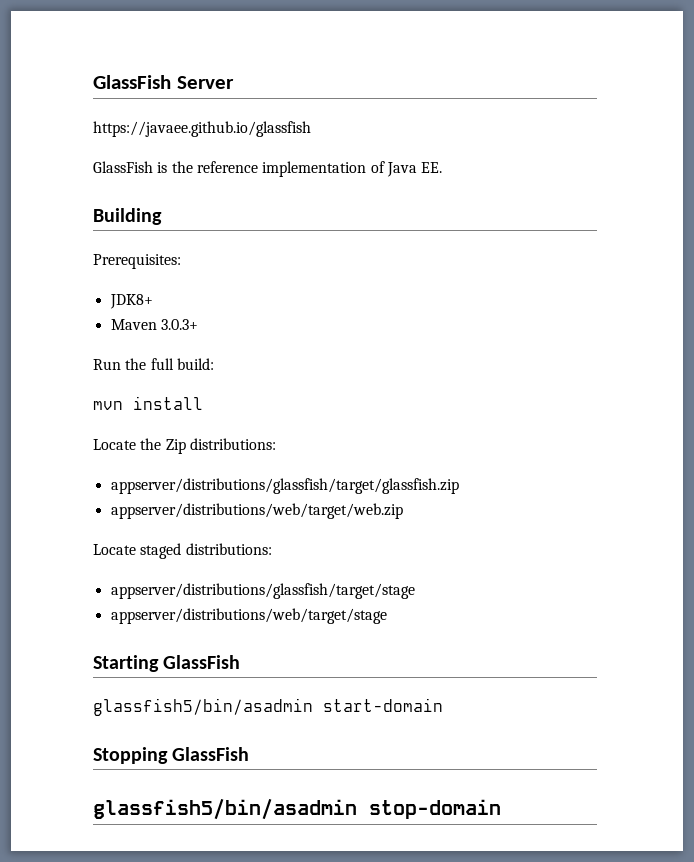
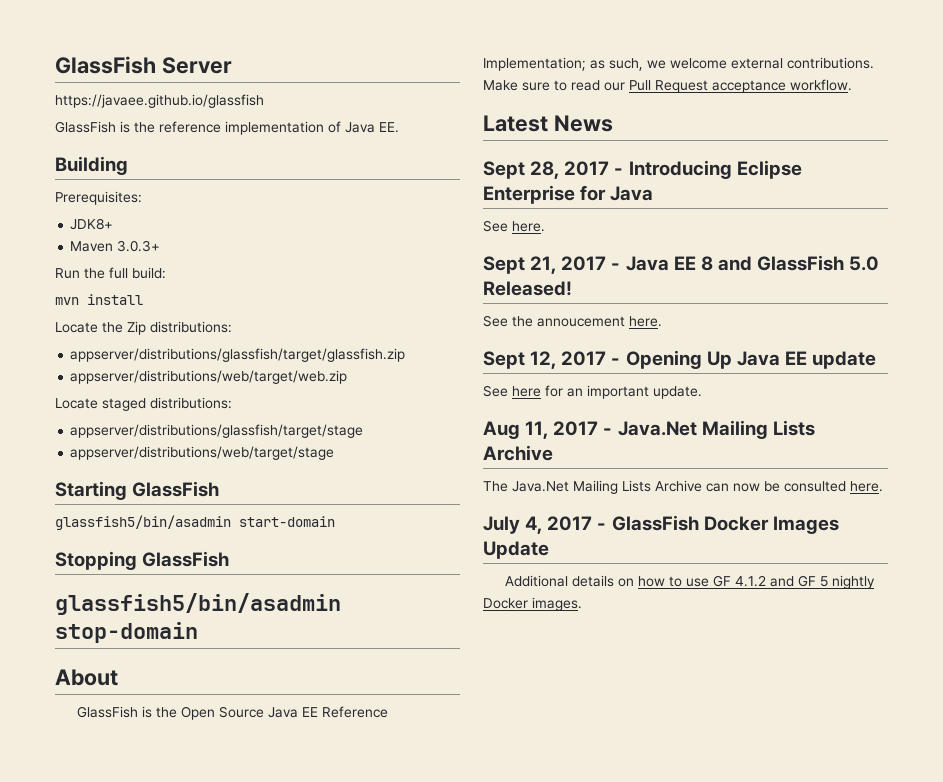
(501, 809) none -> [55,669,118,686] [76,706,388,720] [483,57,874,71] [483,79,852,93] [483,115,613,132] [483,160,802,179] [483,185,654,204] [483,220,545,232] [483,255,880,274] [483,281,572,296] [483,315,662,327] [483,350,877,369] [483,385,702,399] [483,420,815,439] [483,445,553,461] [483,480,883,494] [483,515,839,534] [483,541,549,559] [504,575,875,589] [483,597,582,611] // About // GlassFish is the Open Source Java EE Reference Implementation; as such, we welcome external contributions. Make sure to read our Pull Request acceptance workflow. // Latest News // Sept 28, 2017 - Introducing Eclipse Enterprise for Java // See here. // Sept 21, 2017 - Java EE 8 and GlassFish 5.0 Released! // See the annoucement here. // Sept 12, 2017 - Opening Up Java EE update // See here for an important update. // Aug 11, 2017 - Java.Net Mailing Lists Archive // The Java.Net Mailing Lists Archive can now be consulted here. // July 4, 2017 - GlassFish Docker Images Update // Additional details on how to use GF 4.1.2 and GF 5 nightly Docker images.

